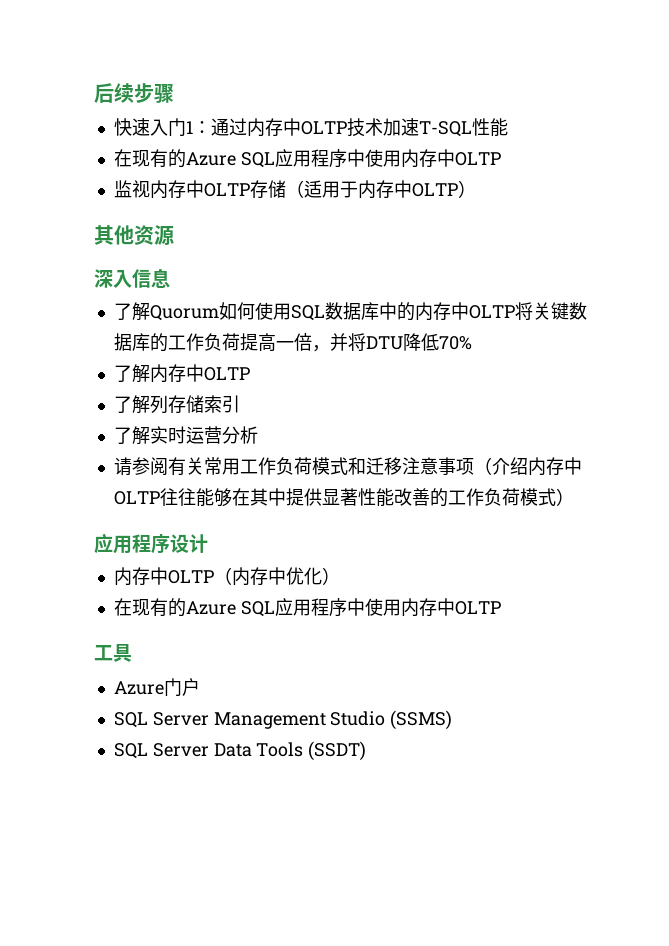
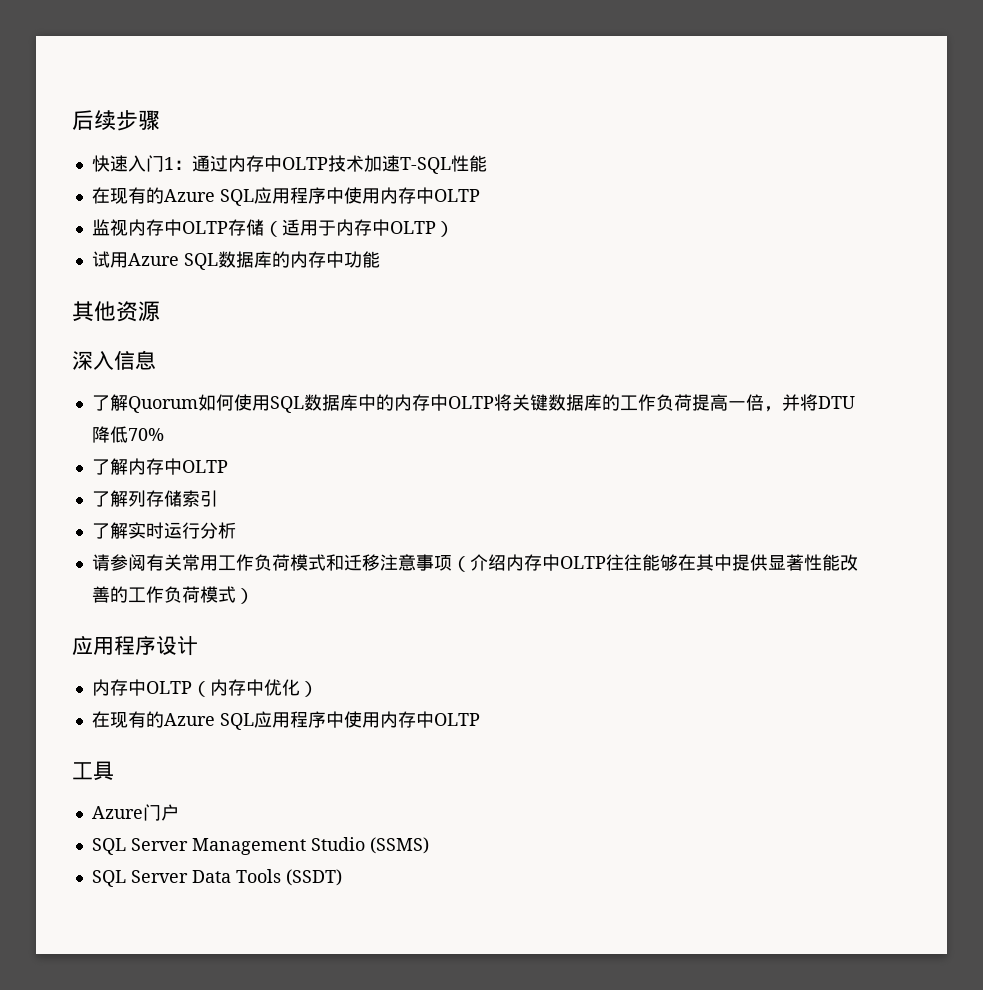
(476, 189) none -> [91,251,380,270] // 试用Azure SQL数据库的内存中功能
[203,426,222,444] 营 -> [181,522,200,539] 行

